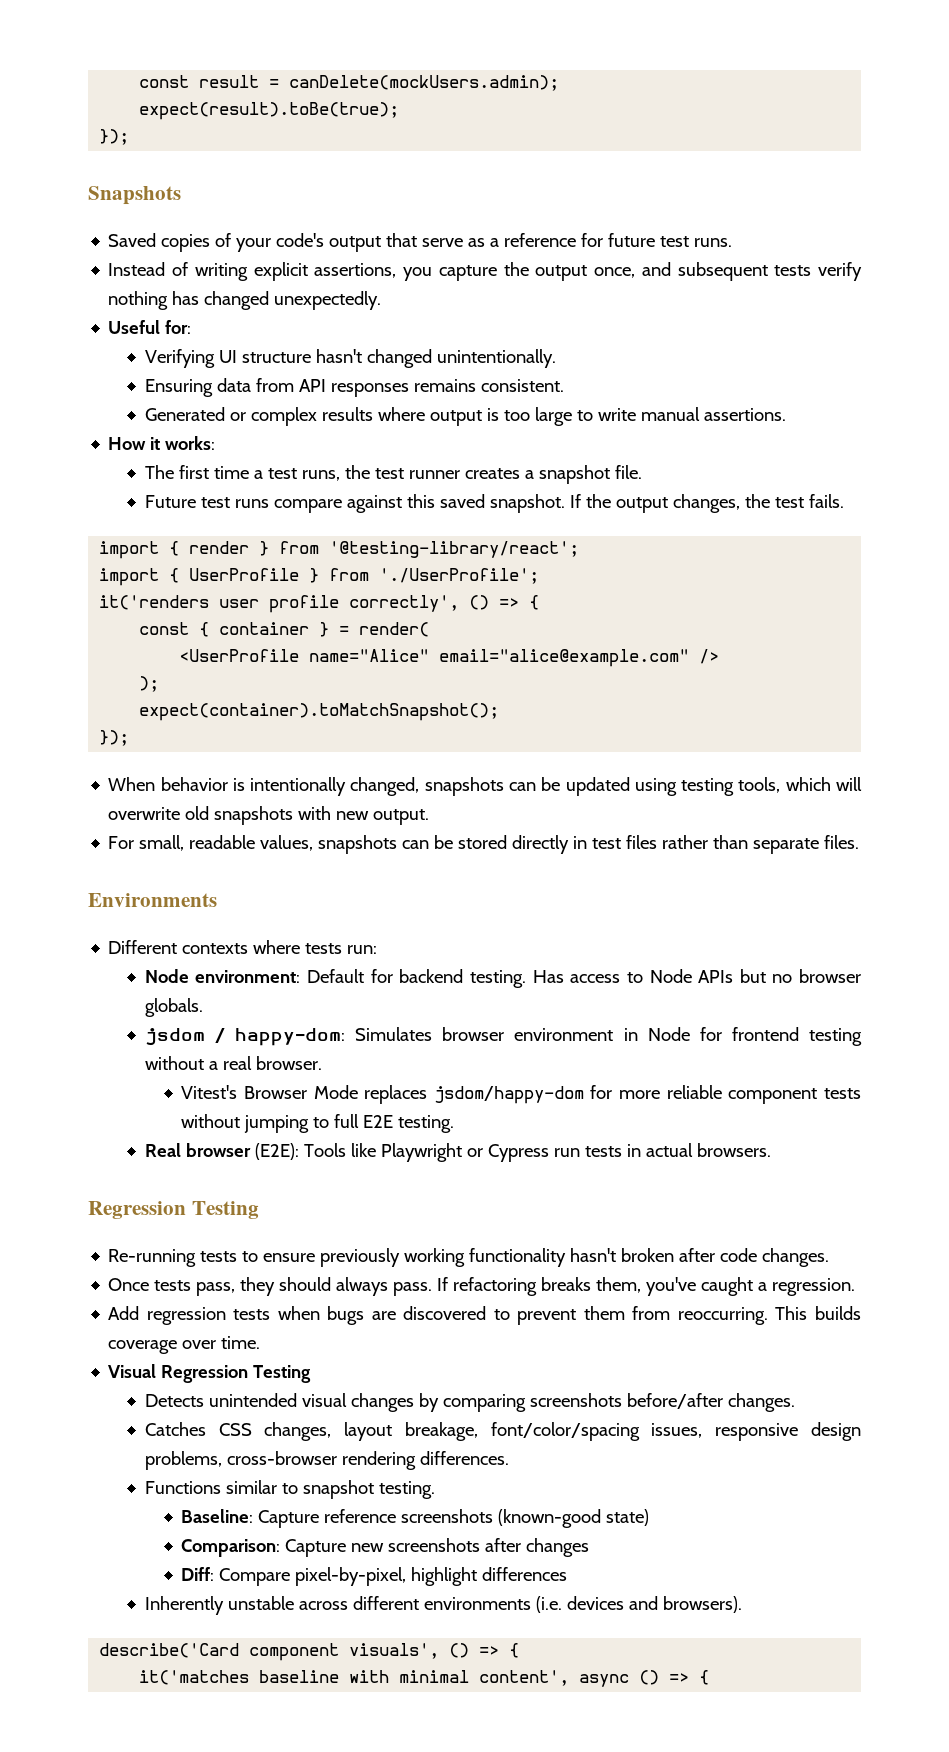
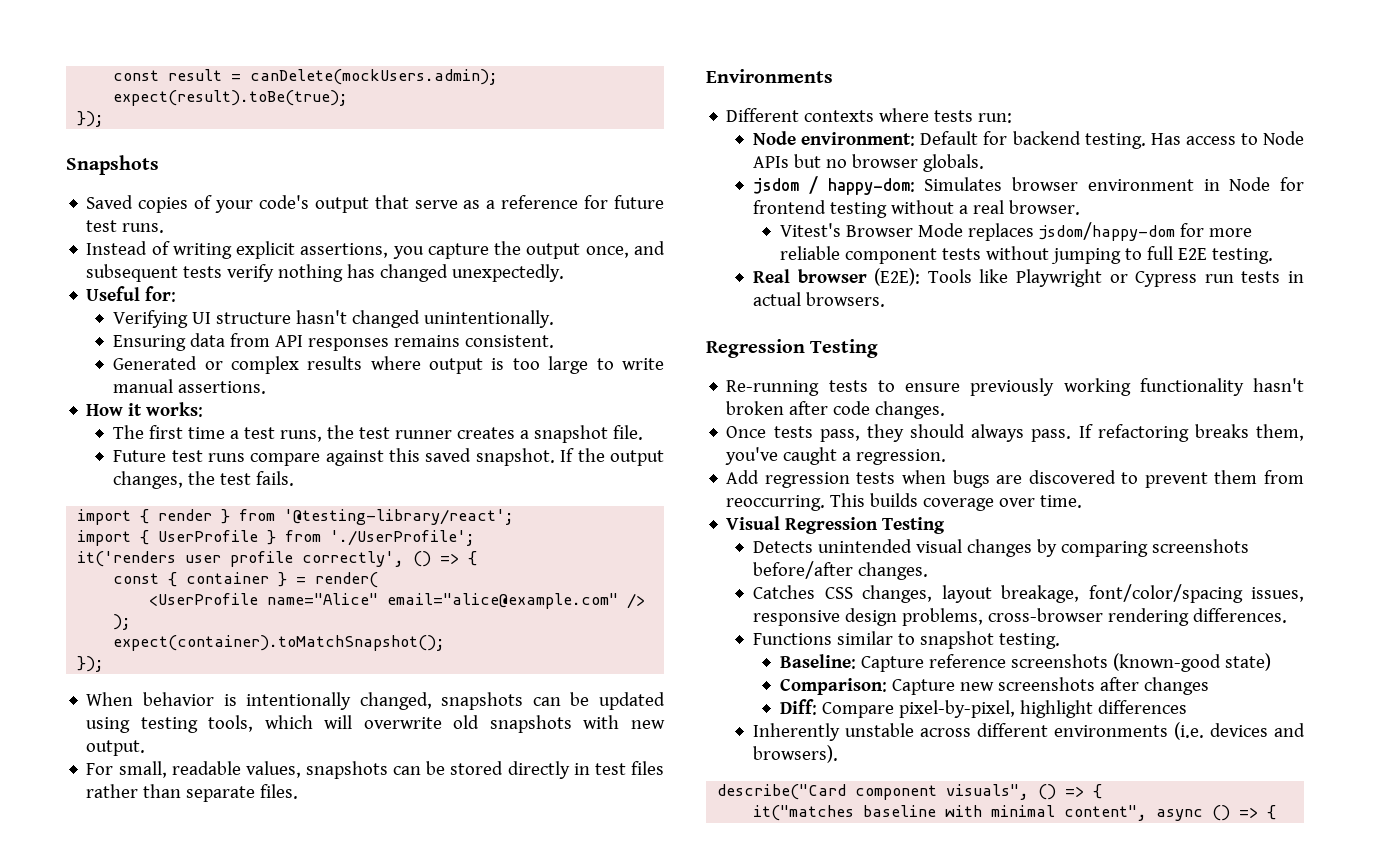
[99,1643,520,1661] [139,1670,250,1685] describe('Card component visuals', () => { // it('matches -> [717,784,1103,800] [753,805,855,821] describe("Card component visuals", () => { // it("matches
[479,1670,570,1686] content', -> [1064,805,1148,821] content",

